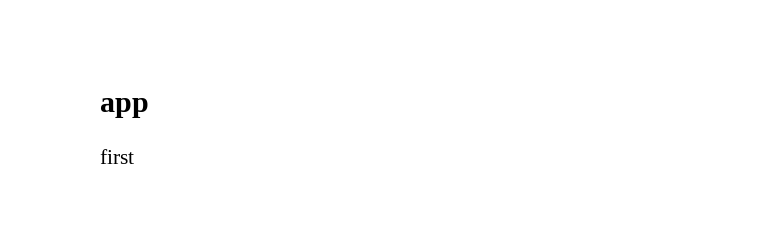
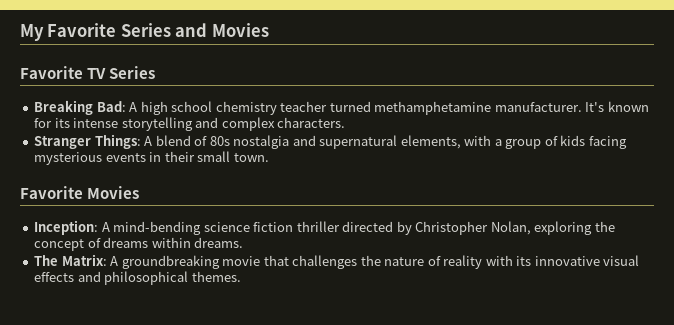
[100,98,149,118] [100,149,134,164] app // first -> [20,23,269,41] [20,66,156,79] [34,100,649,115] [34,117,346,131] [34,134,627,149] [34,151,269,165] [20,186,140,199] [34,220,615,235] [34,237,244,251] [34,254,640,269] [34,271,241,285] My Favorite Series and Movies // Favorite TV Series // Breaking Bad: A high school chemistry teacher turned methamphetamine manufacturer. It's known for its intense storytelling and complex characters. // Stranger Things: A blend of 80s nostalgia and supernatural elements, with a group of kids facing mysterious events in their small town. // Favorite Movies // Inception: A mind-bending science fiction thriller directed by Christopher Nolan, exploring the concept of dreams within dreams. // The Matrix: A groundbreaking movie that challenges the nature of reality with its innovative visual effects and philosophical themes.

